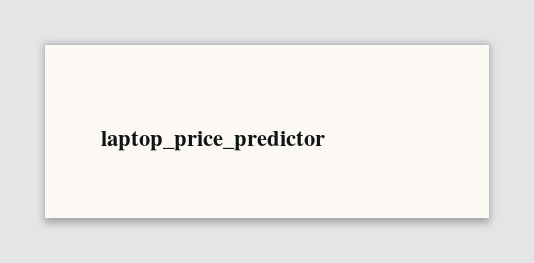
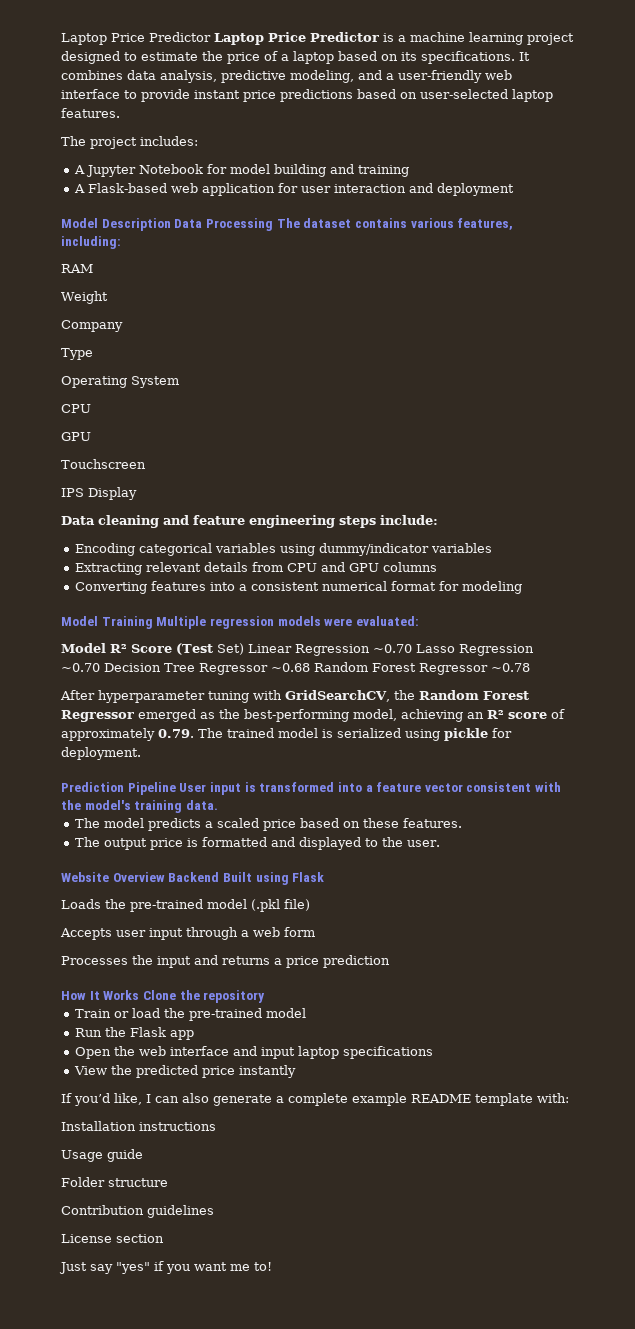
[101,131,325,151] laptop_price_predictor -> [61,32,574,45] [61,51,530,64] [61,70,512,83] [61,89,553,102] [61,108,120,118] [61,136,198,149] [73,164,409,177] [73,183,514,196] [61,218,514,231] [61,236,121,249] [61,264,93,273] [61,291,108,304] [61,320,123,332] [61,348,93,360] [61,376,179,388] [61,404,91,413] [61,432,91,441] [61,459,146,469] [61,487,137,500] [61,515,438,528] [74,543,492,556] [74,562,437,575] [74,581,522,594] [61,616,419,629] [61,643,534,656] [61,662,530,675] [60,690,529,703] [61,709,565,722] [61,728,512,741] [61,747,141,760] [61,782,562,795] [61,800,218,813] [74,818,462,831] [74,837,440,850] [61,872,325,885] [61,899,310,912] [60,927,315,940] [61,955,390,968] [61,990,266,1003] [74,1008,306,1021] [74,1027,194,1040] [74,1046,433,1059] [73,1065,296,1078] [61,1093,569,1106] [61,1121,216,1131] [61,1149,143,1162] [61,1177,168,1187] [61,1205,214,1218] [61,1234,164,1243] [59,1261,272,1274] Laptop Price Predictor Laptop Price Predictor is a machine learning project designed to estimate the price of a laptop based on its specifications. It combines data analysis, predictive modeling, and a user-friendly web interface to provide instant price predictions based on user-selected laptop features. // The project includes: // A Jupyter Notebook for model building and training // A Flask-based web application for user interaction and deployment // Model Description Data Processing The dataset contains various features, including: // RAM // Weight // Company // Type // Operating System // CPU // GPU // Touchscreen // IPS Display // Data cleaning and feature engineering steps include: // Encoding categorical variables using dummy/indicator variables // Extracting relevant details from CPU and GPU columns // Converting features into a consistent numerical format for modeling // Model Training Multiple regression models were evaluated: // Model R² Score (Test Set) Linear Regression ~0.70 Lasso Regression ~0.70 Decision Tree Regressor ~0.68 Random Forest Regressor ~0.78 // After hyperparameter tuning with GridSearchCV, the Random Forest Regressor emerged as the best-performing model, achieving an R² score of approximately 0.79. The trained model is serialized using pickle for deployment. // Prediction Pipeline User input is transformed into a feature vector consistent with the model's training data. // The model predicts a scaled price based on these features. // The output price is formatted and displayed to the user. // Website Overview Backend Built using Flask // Loads the pre-trained model (.pkl file) // Accepts user input through a web form // Processes the input and returns a price prediction // How It Works Clone the repository // Train or load the pre-trained model // Run the Flask app // Open the web interface and input laptop specifications // View the predicted price instantly // If you’d like, I can also generate a complete example README template with: // Installation instructions // Usage guide // Folder structure // Contribution guidelines // License section // Just say "yes" if you want me to!

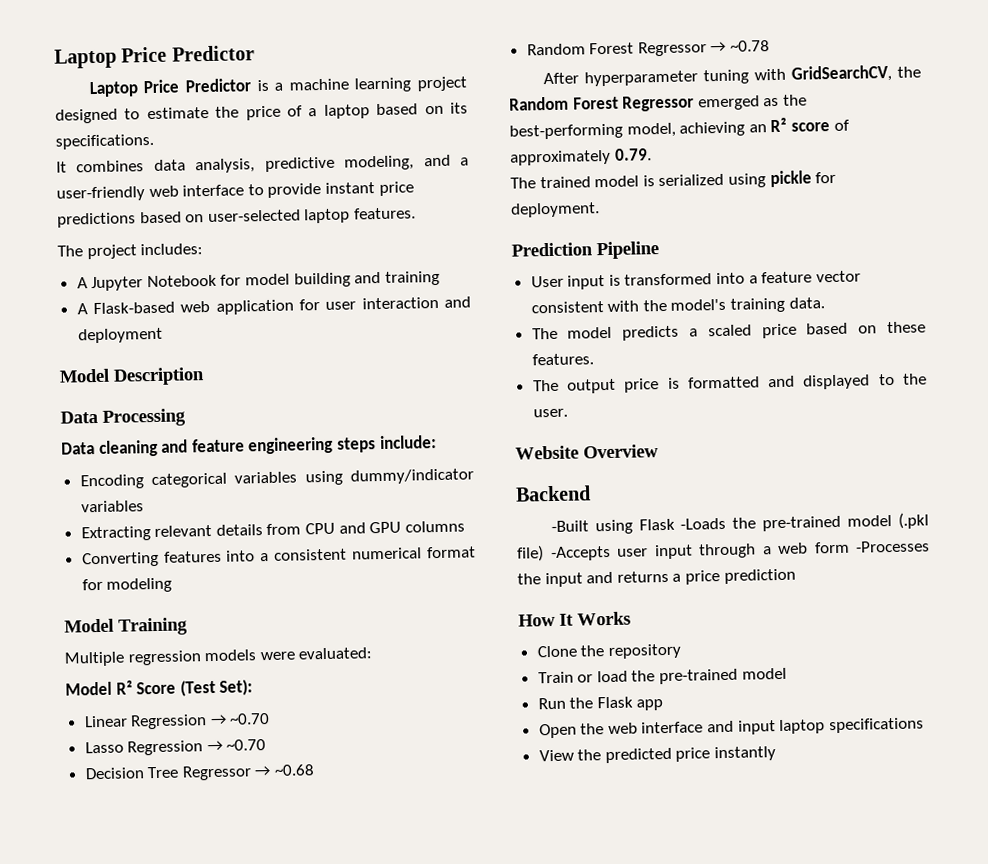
[61,32,211,45] Laptop Price Predictor -> [54,45,255,69] Laptop Price Predictor //
(515, 57) none -> (154, 141) //
(171, 224) none -> (205, 376) //
[276,218,514,230] [61,236,121,249] [61,264,93,273] [61,291,108,304] [61,320,123,332] [61,348,93,360] [61,376,179,388] [61,404,91,413] [61,432,91,441] [61,459,146,469] [61,487,137,500] The dataset contains various features, including: // RAM // Weight // Company // Type // Operating System // CPU // GPU // Touchscreen // IPS Display -> (186, 417) none
(153, 622) none -> (188, 626) //
[216,643,244,655] Set) -> [219,679,254,696] Set): //
[372,644,412,653] ~0.70 -> [209,712,271,726] → ~0.70 //
[61,663,100,672] ~0.70 -> [206,739,267,752] → ~0.70 //
(268, 669) none -> [254,765,272,777] →
[314,662,488,675] Random Forest Regressor -> [526,41,727,57] // Random Forest Regressor →
(194, 733) none -> (652, 154) //
(176, 788) none -> (659, 250) //
(165, 877) none -> (659, 451) //
[222,872,252,882] Built -> [550,520,589,533] // -Built
[61,899,101,909] // Loads -> [680,517,727,530] -Loads
[60,928,112,940] // Accepts -> [550,545,611,562] -Accepts
[61,956,128,965] // Processes -> [855,540,930,553] -Processes
(140, 995) none -> (631, 618) //
[61,1093,569,1106] [61,1121,216,1131] [61,1149,143,1162] [61,1177,168,1187] [61,1205,214,1218] [61,1234,164,1243] [59,1261,272,1274] // If you’d like, I can also generate a complete example README template with: // Installation instructions // Usage guide // Folder structure // Contribution guidelines // License section // Just say "yes" if you want me to! -> (777, 754) none

